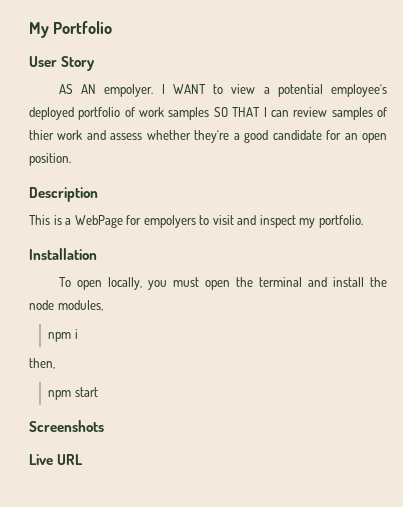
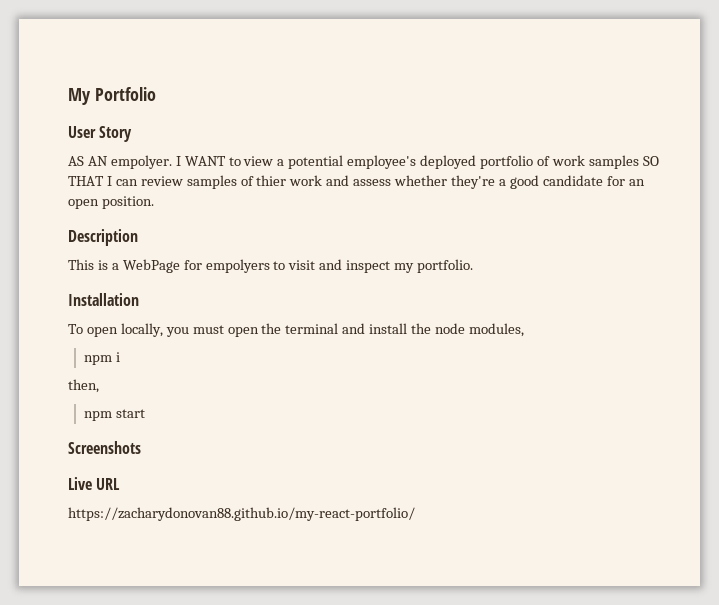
(84, 459) none -> [68,507,415,521] // https://zacharydonovan88.github.io/my-react-portfolio/

